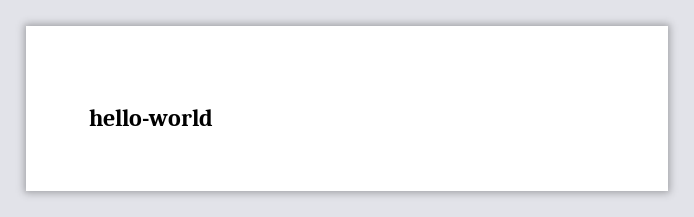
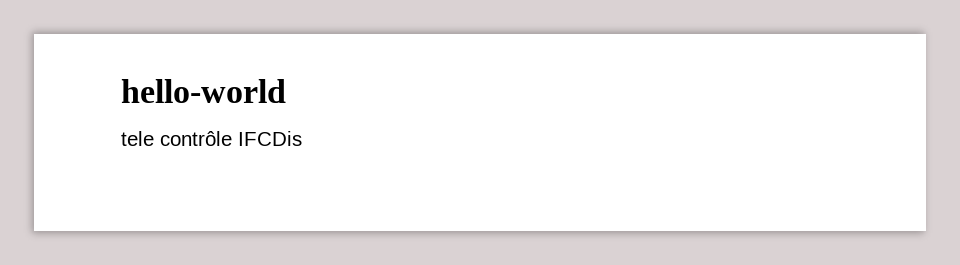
(213, 117) none -> [121,131,302,146] // tele contrôle IFCDis

